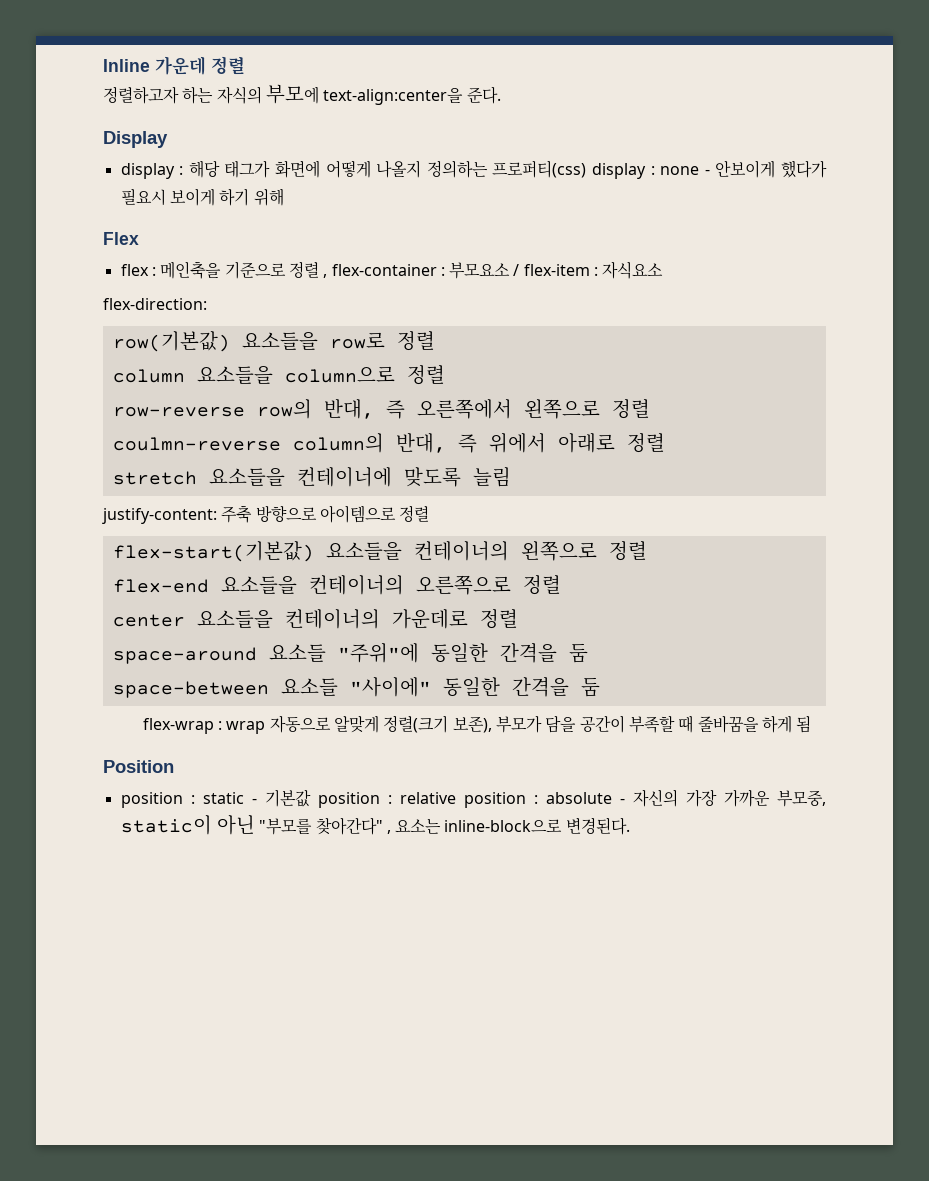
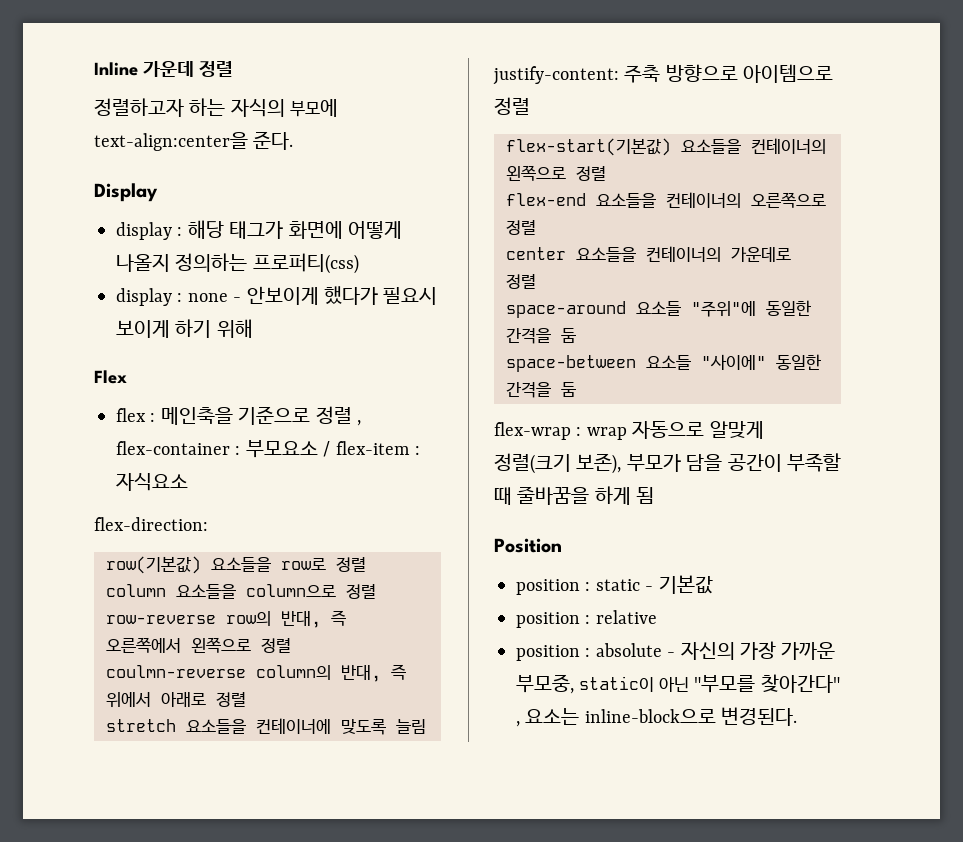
(587, 169) none -> (359, 263) //
(311, 798) none -> (713, 584) //
(456, 798) none -> (657, 617) //

